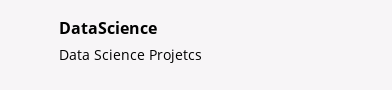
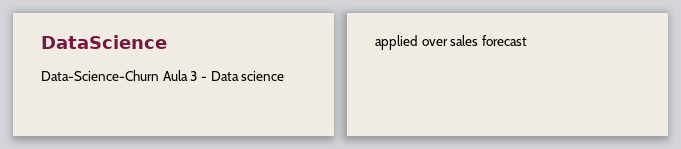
[59,49,202,63] Data Science Projetcs -> [41,70,285,81] [375,35,527,50] Data-Science-Churn Aula 3 - Data science applied over sales forecast

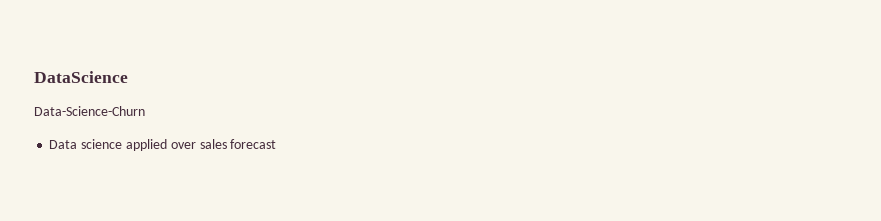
[162,70,207,81] Aula 3 - -> (145, 111) //

